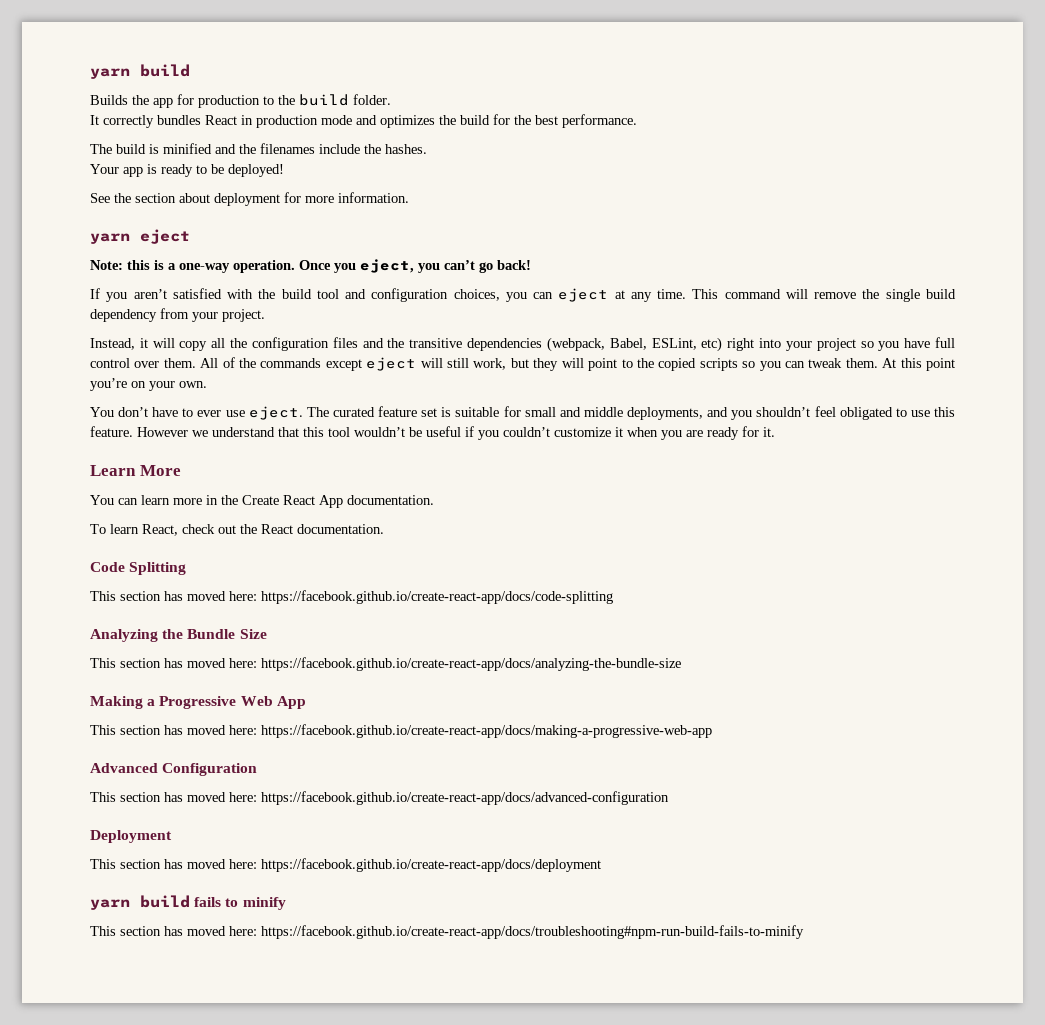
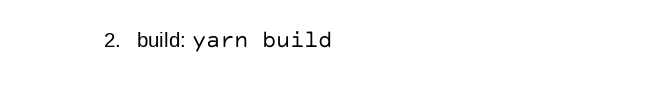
[90,64,190,79] [90,94,391,108] [90,114,637,128] [90,143,427,154] [90,164,284,177] [90,192,409,206] [90,229,190,244] [90,259,531,273] [90,288,956,302] [90,308,265,322] [90,337,956,352] [90,357,955,371] [90,378,207,391] [90,406,956,420] [90,426,775,440] [90,465,181,476] [90,495,434,508] [90,524,384,536] [90,562,187,575] [90,590,613,604] [90,629,267,642] [90,657,681,671] [90,696,306,709] [90,724,712,738] [90,763,258,776] [90,791,669,805] [90,830,172,843] [90,858,601,872] [90,895,286,910] [90,925,804,939] yarn build // Builds the app for production to the build folder. // It correctly bundles React in production mode and optimizes the build for the best performance. // The build is minified and the filenames include the hashes. // Your app is ready to be deployed! // See the section about deployment for more information. // yarn eject // Note: this is a one-way operation. Once you eject, you can’t go back! // If you aren’t satisfied with the build tool and configuration choices, you can eject at any time. This command will remove the single build dependency from your project. // Instead, it will copy all the configuration files and the transitive dependencies (webpack, Babel, ESLint, etc) right into your project so you have full control over them. All of the commands except eject will still work, but they will point to the copied scripts so you can tweak them. At this point you’re on your own. // You don’t have to ever use eject. The curated feature set is suitable for small and middle deployments, and you shouldn’t feel obligated to use this feature. However we understand that this tool wouldn’t be useful if you couldn’t customize it when you are ready for it. // Learn More // You can learn more in the Create React App documentation. // To learn React, check out the React documentation. // Code Splitting // This section has moved here: https://facebook.github.io/create-react-app/docs/code-splitting // Analyzing the Bundle Size // This section has moved here: https://facebook.github.io/create-react-app/docs/analyzing-the-bundle-size // Making a Progressive Web App // This section has moved here: https://facebook.github.io/create-react-app/docs/making-a-progressive-web-app // Advanced Configuration // This section has moved here: https://facebook.github.io/create-react-app/docs/advanced-configuration // Deployment // This section has moved here: https://facebook.github.io/create-react-app/docs/deployment // yarn build fails to minify // This section has moved here: https://facebook.github.io/create-react-app/docs/troubleshooting#npm-run-build-fails-to-minify -> [104,31,332,52] 2. build: yarn build

